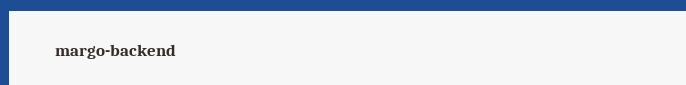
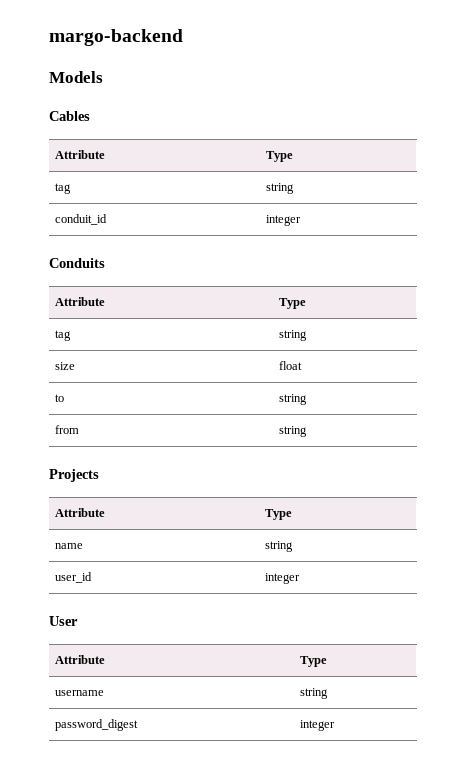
(176, 51) none -> [49,71,103,83] [49,111,90,121] [55,150,106,159] [266,151,294,162] [55,183,72,194] [266,183,295,194] [55,214,108,225] [266,215,302,226] [49,258,105,268] [55,297,106,306] [279,298,307,309] [55,330,72,341] [279,330,308,341] [55,362,76,370] [279,361,303,370] [55,394,65,402] [279,394,308,405] [55,425,80,434] [279,426,308,437] [49,469,99,482] [55,508,106,517] [265,509,293,520] [55,543,84,549] [265,541,294,552] [55,572,93,583] [265,573,301,584] [49,616,78,626] [55,655,106,664] [300,656,328,667] [55,690,105,696] [300,688,329,699] [55,719,139,731] [300,720,336,731] // Models // Cables // Attribute | Type // tag | string // conduit_id | integer // Conduits // Attribute | Type // tag | string // size | float // to | string // from | string // Projects // Attribute | Type // name | string // user_id | integer // User // Attribute | Type // username | string // password_digest | integer

